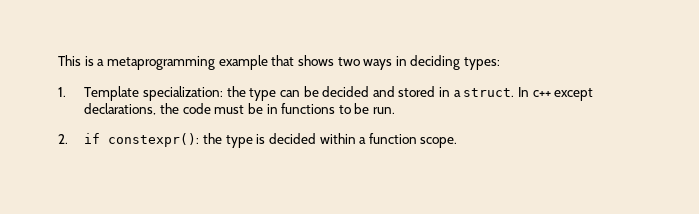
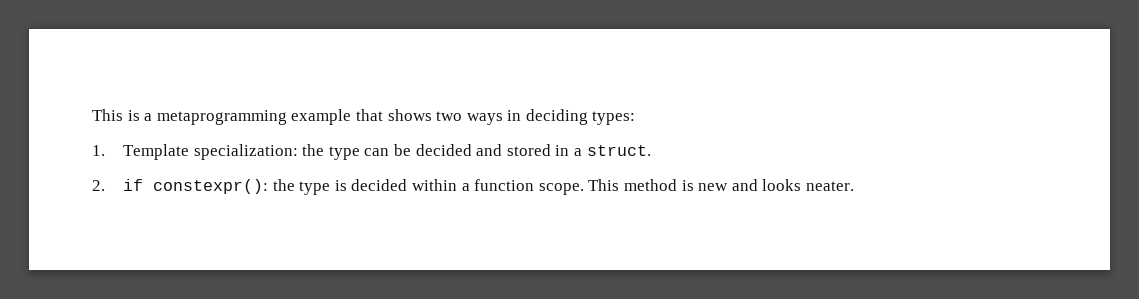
[518,87,594,101] [84,103,396,115] In c++ except declarations, the code must be in functions to be run. -> (651, 150) none
(458, 142) none -> [588,179,854,191] This method is new and looks neater.

